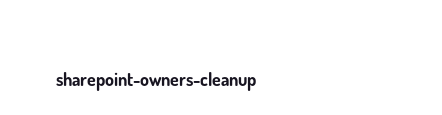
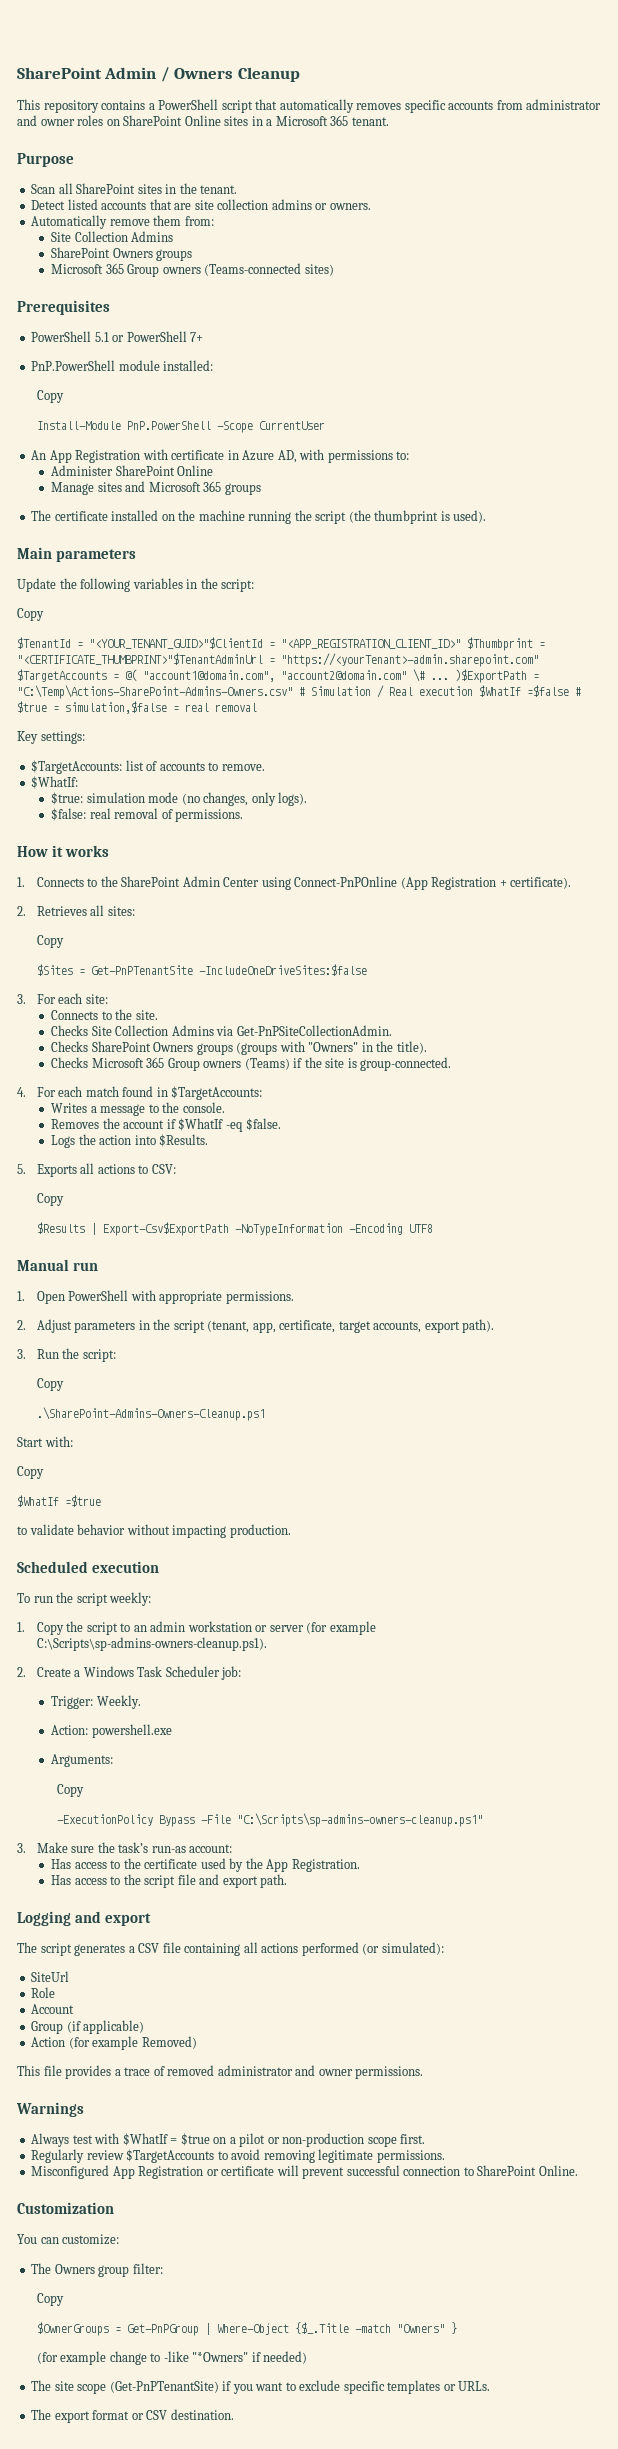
[56,72,256,91] sharepoint-owners-cleanup -> [17,67,300,82] [17,99,602,113] [17,115,389,126] [17,153,74,167] [31,183,238,194] [31,199,371,210] [31,215,214,229] [51,231,174,242] [51,247,193,261] [51,263,334,277] [17,300,110,315] [31,331,204,342] [31,360,214,371] [36,390,64,403] [36,421,325,433] [31,449,410,463] [51,465,214,476] [51,481,261,495] [31,510,487,524] [17,547,137,562] [17,578,255,592] [17,608,44,621] [17,637,545,651] [17,653,539,667] [17,669,539,683] [17,685,581,699] [17,701,257,714] [17,731,85,744] [31,760,265,774] [31,776,79,789] [51,792,308,806] [51,808,244,822] [17,845,110,857] [17,876,572,890] [17,905,135,916] [36,935,64,948] [36,964,367,976] [17,993,108,1004] [51,1009,158,1020] [51,1025,392,1036] [51,1041,427,1055] [51,1057,452,1071] [17,1086,263,1100] [51,1102,225,1116] [51,1118,282,1132] [51,1134,209,1148] [17,1163,176,1177] [36,1193,64,1206] [36,1222,433,1236] [17,1259,99,1271] [17,1290,294,1304] [17,1319,495,1333] [17,1348,116,1362] [36,1378,64,1391] [36,1407,265,1421] [17,1436,73,1447] [17,1466,44,1479] [17,1495,101,1507] [17,1524,291,1538] [17,1561,160,1573] [17,1592,152,1606] [17,1621,376,1635] [36,1637,267,1651] [17,1666,242,1680] [51,1695,141,1709] [51,1724,172,1738] [51,1754,114,1767] [56,1784,84,1797] [56,1813,483,1827] [17,1842,233,1853] [51,1858,360,1872] [51,1874,288,1888] [17,1911,152,1926] [17,1942,444,1956] [31,1971,70,1982] [31,1987,56,1998] [31,2004,75,2014] [31,2020,145,2034] [31,2036,197,2050] [17,2065,424,2079] [16,2102,84,2117] [31,2133,426,2147] [31,2149,445,2163] [31,2165,578,2179] [17,2202,114,2214] [17,2234,120,2245] [31,2263,163,2277] [36,2293,64,2306] [36,2322,457,2336] [36,2351,308,2365] [31,2380,491,2394] [31,2409,234,2423] SharePoint Admin / Owners Cleanup // This repository contains a PowerShell script that automatically removes specific accounts from administrator and owner roles on SharePoint Online sites in a Microsoft 365 tenant. // Purpose // Scan all SharePoint sites in the tenant. // Detect listed accounts that are site collection admins or owners. // Automatically remove them from: // Site Collection Admins // SharePoint Owners groups // Microsoft 365 Group owners (Teams-connected sites) // Prerequisites // PowerShell 5.1 or PowerShell 7+ // PnP.PowerShell module installed: // Copy // Install-Module PnP.PowerShell -Scope CurrentUser // An App Registration with certificate in Azure AD, with permissions to: // Administer SharePoint Online // Manage sites and Microsoft 365 groups // The certificate installed on the machine running the script (the thumbprint is used). // Main parameters // Update the following variables in the script: // Copy // $TenantId = "<YOUR_TENANT_GUID>"$ClientId = "<APP_REGISTRATION_CLIENT_ID>" $Thumbprint = "<CERTIFICATE_THUMBPRINT>"$TenantAdminUrl = "https://<yourTenant>-admin.sharepoint.com" $TargetAccounts = @( "account1@domain.com", "account2@domain.com" \# ... )$ExportPath = "C:\Temp\Actions-SharePoint-Admins-Owners.csv" # Simulation / Real execution $WhatIf =$false # $true = simulation,$false = real removal // Key settings: // $TargetAccounts: list of accounts to remove. // $WhatIf: // $true: simulation mode (no changes, only logs). // $false: real removal of permissions. // How it works // 1. Connects to the SharePoint Admin Center using Connect-PnPOnline (App Registration + certificate). // 2. Retrieves all sites: // Copy // $Sites = Get-PnPTenantSite -IncludeOneDriveSites:$false // 3. For each site: // Connects to the site. // Checks Site Collection Admins via Get-PnPSiteCollectionAdmin. // Checks SharePoint Owners groups (groups with "Owners" in the title). // Checks Microsoft 365 Group owners (Teams) if the site is group-connected. // 4. For each match found in $TargetAccounts: // Writes a message to the console. // Removes the account if $WhatIf -eq $false. // Logs the action into $Results. // 5. Exports all actions to CSV: // Copy // $Results | Export-Csv$ExportPath -NoTypeInformation -Encoding UTF8 // Manual run // 1. Open PowerShell with appropriate permissions. // 2. Adjust parameters in the script (tenant, app, certificate, target accounts, export path). // 3. Run the script: // Copy // .\SharePoint-Admins-Owners-Cleanup.ps1 // Start with: // Copy // $WhatIf =$true // to validate behavior without impacting production. // Scheduled execution // To run the script weekly: // 1. Copy the script to an admin workstation or server (for example C:\Scripts\sp-admins-owners-cleanup.ps1). // 2. Create a Windows Task Scheduler job: // Trigger: Weekly. // Action: powershell.exe // Arguments: // Copy // -ExecutionPolicy Bypass -File "C:\Scripts\sp-admins-owners-cleanup.ps1" // 3. Make sure the task’s run-as account: // Has access to the certificate used by the App Registration. // Has access to the script file and export path. // Logging and export // The script generates a CSV file containing all actions performed (or simulated): // SiteUrl // Role // Account // Group (if applicable) // Action (for example Removed) // This file provides a trace of removed administrator and owner permissions. // Warnings // Always test with $WhatIf = $true on a pilot or non-production scope first. // Regularly review $TargetAccounts to avoid removing legitimate permissions. // Misconfigured App Registration or certificate will prevent successful connection to SharePoint Online. // Customization // You can customize: // The Owners group filter: // Copy // $OwnerGroups = Get-PnPGroup | Where-Object {$_.Title -match "Owners" } // (for example change to -like "*Owners" if needed) // The site scope (Get-PnPTenantSite) if you want to exclude specific templates or URLs. // The export format or CSV destination.

